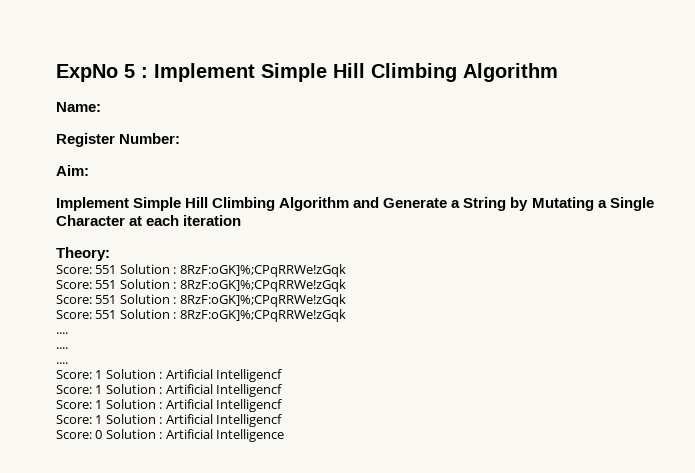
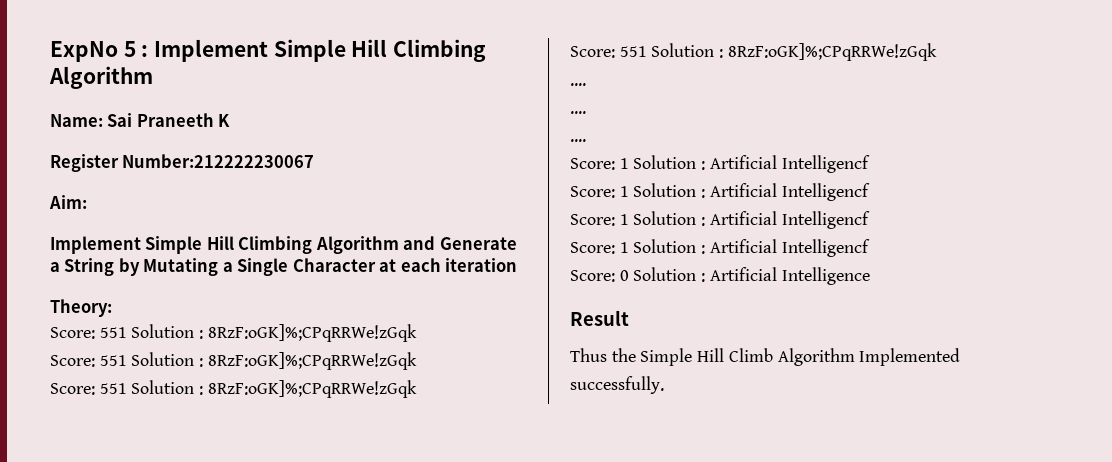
(101, 107) none -> [107,113,231,127] Sai Praneeth K
[119,133,181,144] Number: -> [122,154,315,168] Number:212222230067
(284, 435) none -> [570,310,629,326] [570,348,961,366] [570,376,664,394] // Result // Thus the Simple Hill Climb Algorithm Implemented successfully.

